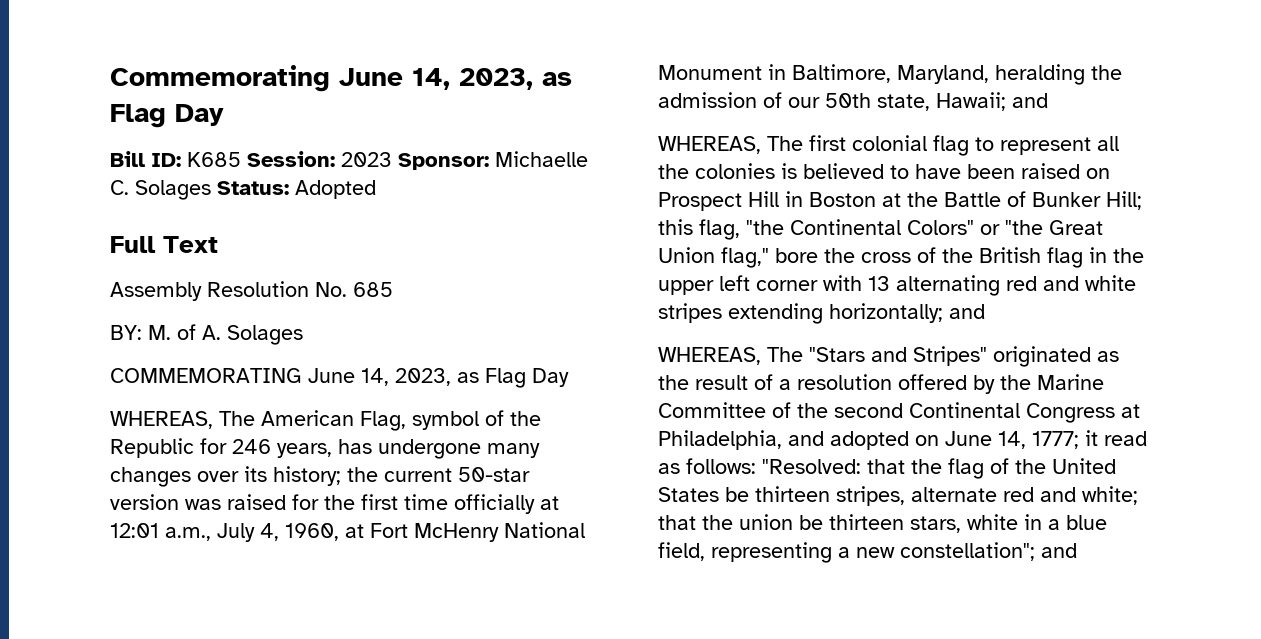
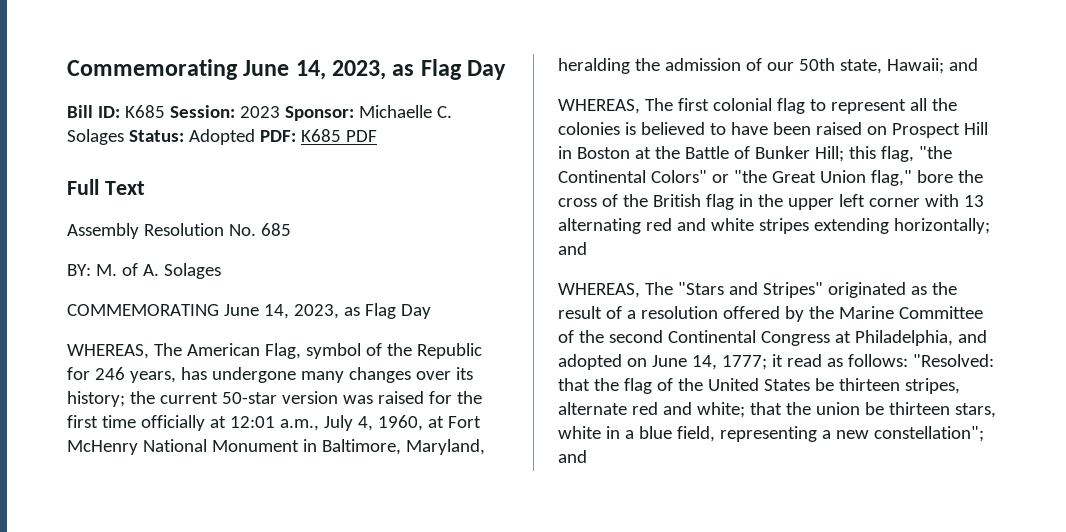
(376, 189) none -> [259,129,377,142] PDF: K685 PDF

